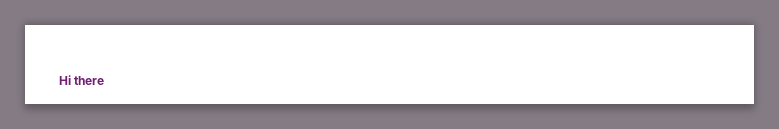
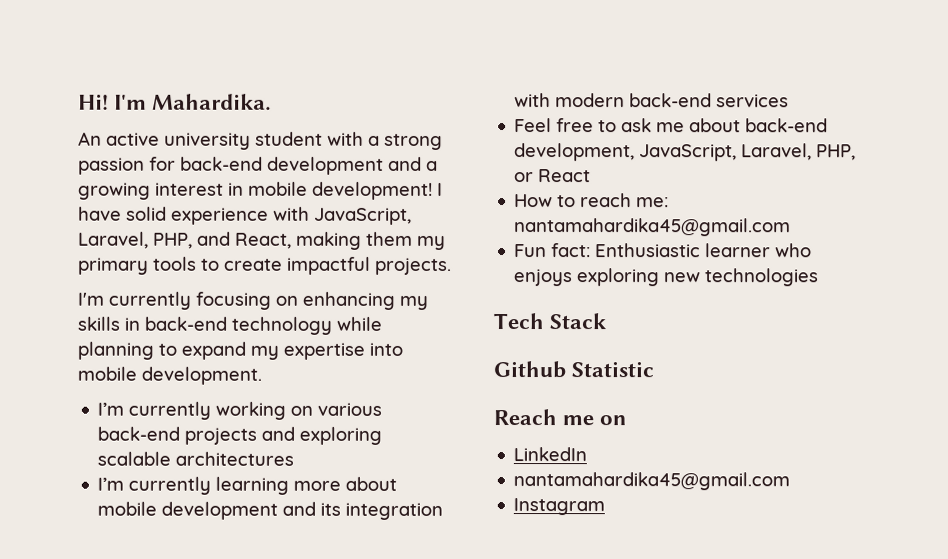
[59,75,105,85] Hi there -> [78,93,273,111] [78,131,443,150] [78,156,438,175] [78,181,443,200] [78,206,412,225] [78,231,446,250] [78,256,452,275] [77,291,428,310] [77,316,382,335] [77,341,403,360] [77,366,262,385] [97,401,383,420] [97,426,383,445] [97,451,295,466] [97,476,398,495] [97,501,444,520] [514,93,790,108] [514,118,829,133] [514,143,857,162] [514,169,592,183] [514,193,670,208] [514,218,792,237] [514,243,813,258] [513,268,820,287] [493,313,607,330] [493,361,655,379] [493,409,628,426] [513,447,588,462] [513,472,791,491] [513,498,606,516] Hi! I'm Mahardika. // An active university student with a strong passion for back-end development and a growing interest in mobile development! I have solid experience with JavaScript, Laravel, PHP, and React, making them my primary tools to create impactful projects. // I'm currently focusing on enhancing my skills in back-end technology while planning to expand my expertise into mobile development. // I’m currently working on various back-end projects and exploring scalable architectures // I’m currently learning more about mobile development and its integration with modern back-end services // Feel free to ask me about back-end development, JavaScript, Laravel, PHP, or React // How to reach me: nantamahardika45@gmail.com // Fun fact: Enthusiastic learner who enjoys exploring new technologies // Tech Stack // Github Statistic // Reach me on // LinkedIn // nantamahardika45@gmail.com // Instagram

